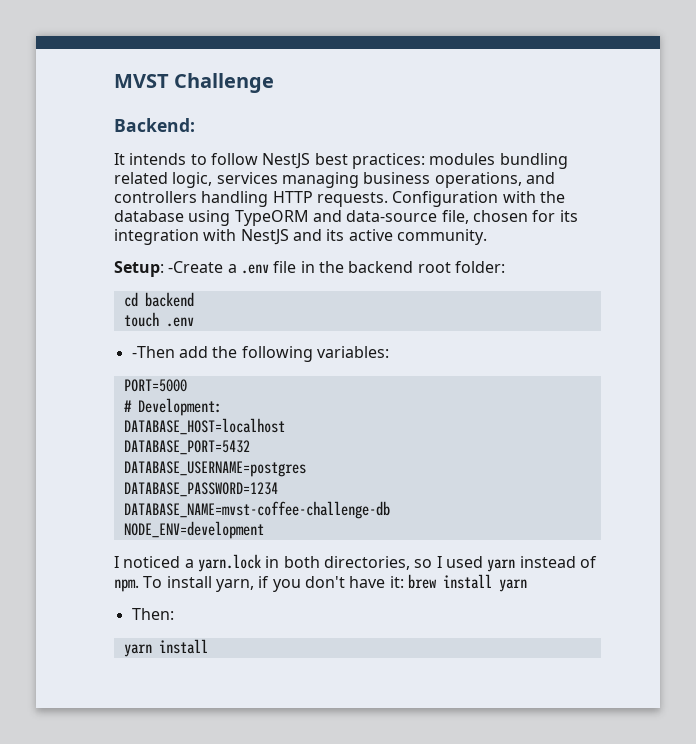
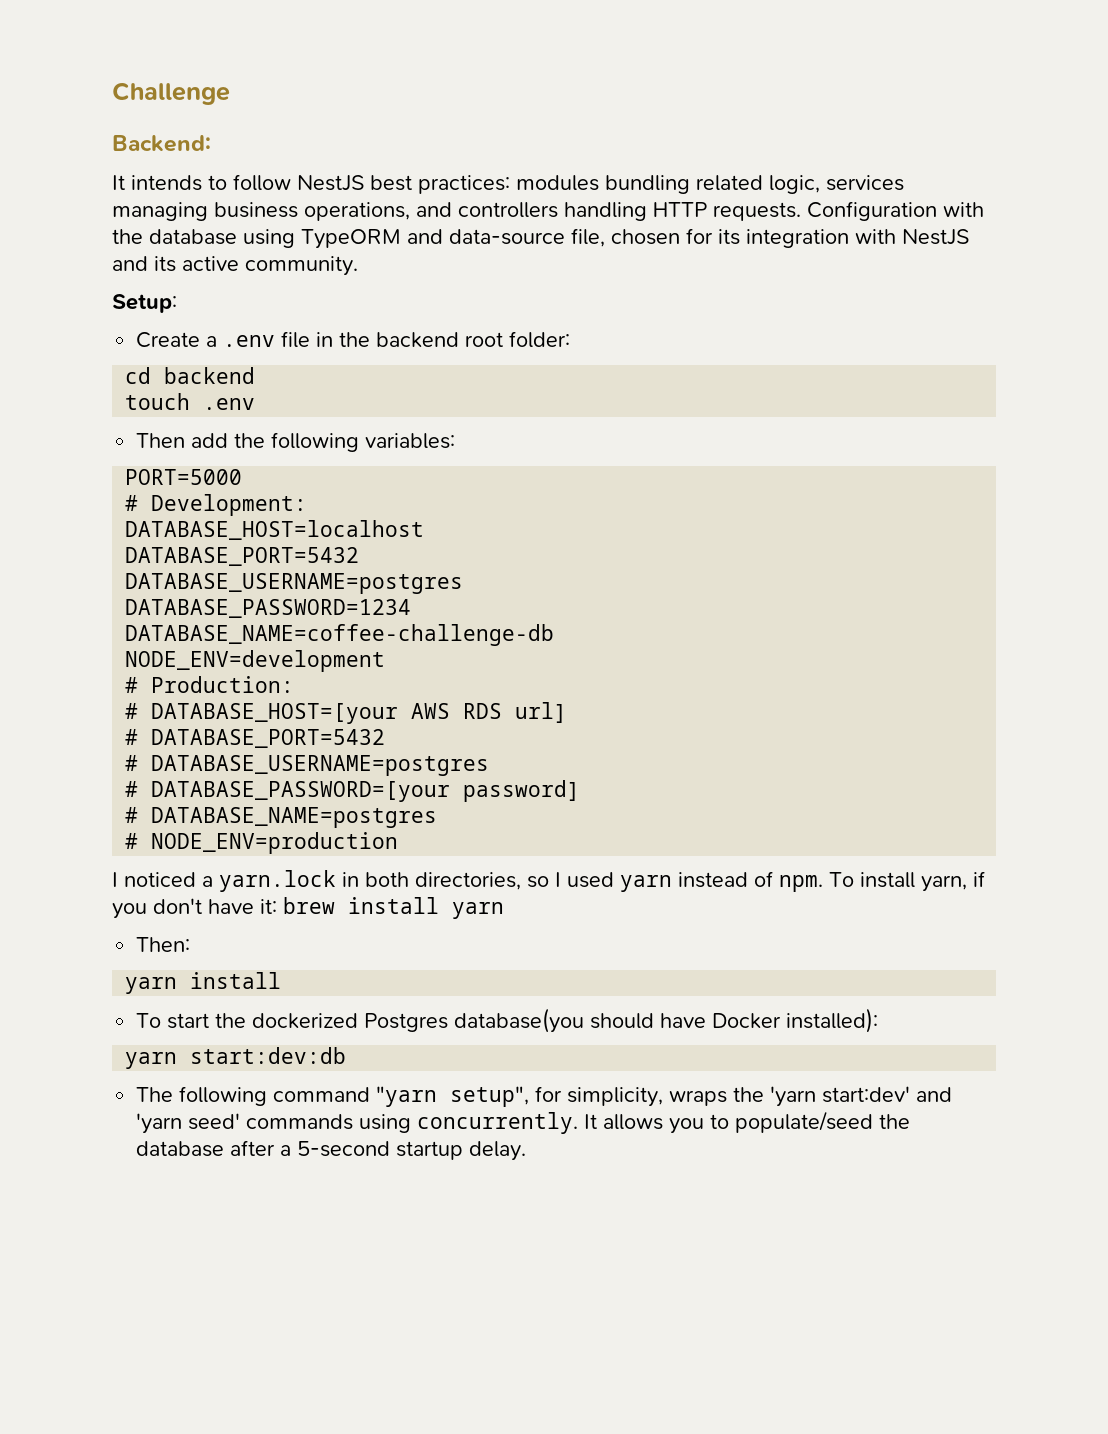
[114,74,169,88] MVST -> (112, 93) none
[168,261,224,273] -Create -> [136,332,201,348] // Create
[131,346,175,358] -Then -> [136,433,186,448] Then
[123,501,390,519] DATABASE_NAME=mvst-coffee-challenge-db -> [125,624,555,646] DATABASE_NAME=coffee-challenge-db
(264, 530) none -> [125,676,295,693] [125,702,568,724] [125,729,386,748] [125,755,490,776] [125,780,581,802] [125,807,438,828] [125,832,399,854] // # Production: // # DATABASE_HOST=[your AWS RDS url] // # DATABASE_PORT=5432 // # DATABASE_USERNAME=postgres // # DATABASE_PASSWORD=[your password] // # DATABASE_NAME=postgres // # NODE_ENV=production
(208, 646) none -> [136,1008,879,1033] [125,1047,347,1069] [136,1086,953,1107] [136,1111,911,1134] [136,1140,527,1161] // To start the dockerized Postgres database(you should have Docker installed): // yarn start:dev:db // The following command "yarn setup", for simplicity, wraps the 'yarn start:dev' and 'yarn seed' commands using concurrently. It allows you to populate/seed the database after a 5-second startup delay.

